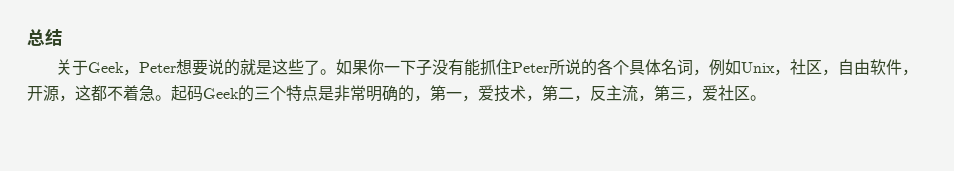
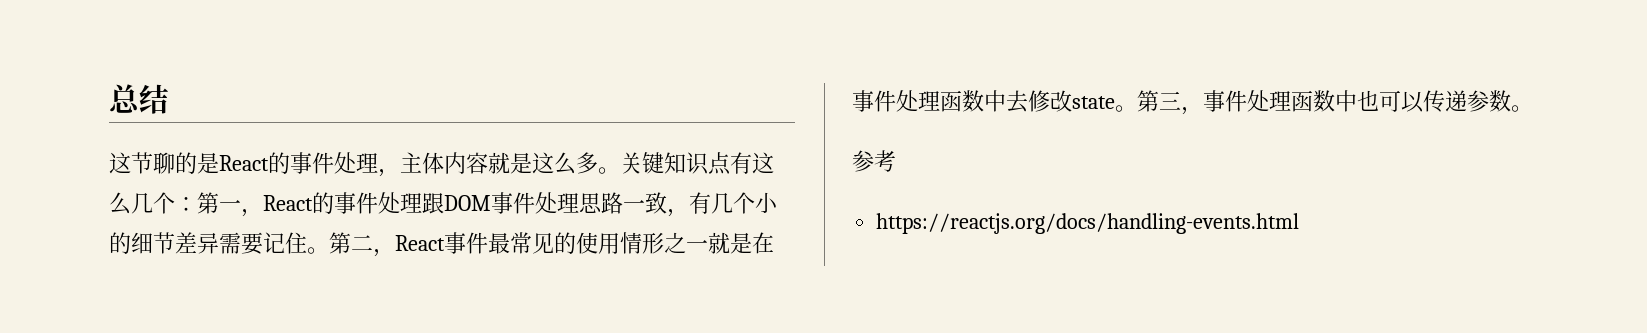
[56,59,919,76] [27,84,766,102] 关于Geek，Peter想要说的就是这些了。如果你一下子没有能抓住Peter所说的各个具体名词，例如Unix，社区，自由软件，开源，这都不着急。起码Geek的三个特点是非常明确的，第一，爱技术，第二，反主流，第三，爱社区。 -> [109,152,774,177] [109,192,778,217] [109,232,774,257] [852,90,1533,115] [852,150,896,172] [876,213,1300,234] 这节聊的是React的事件处理，主体内容就是这么多。关键知识点有这么几个：第一，React的事件处理跟DOM事件处理思路一致，有几个小的细节差异需要记住。第二，React事件最常见的使用情形之一就是在事件处理函数中去修改state。第三，事件处理函数中也可以传递参数。 // 参考 // https://reactjs.org/docs/handling-events.html

